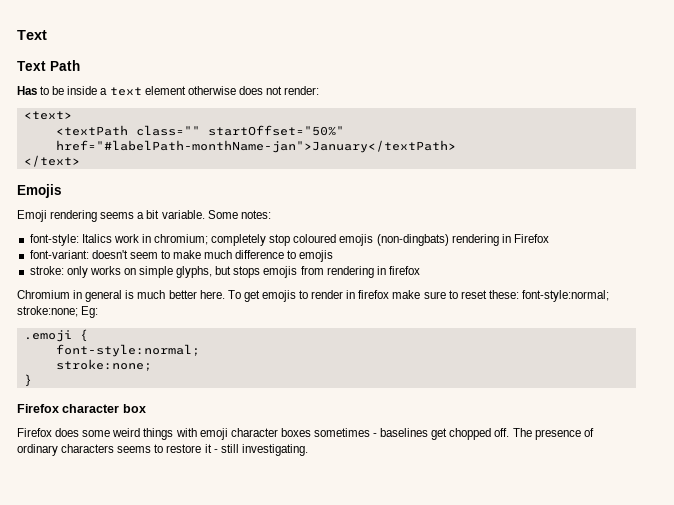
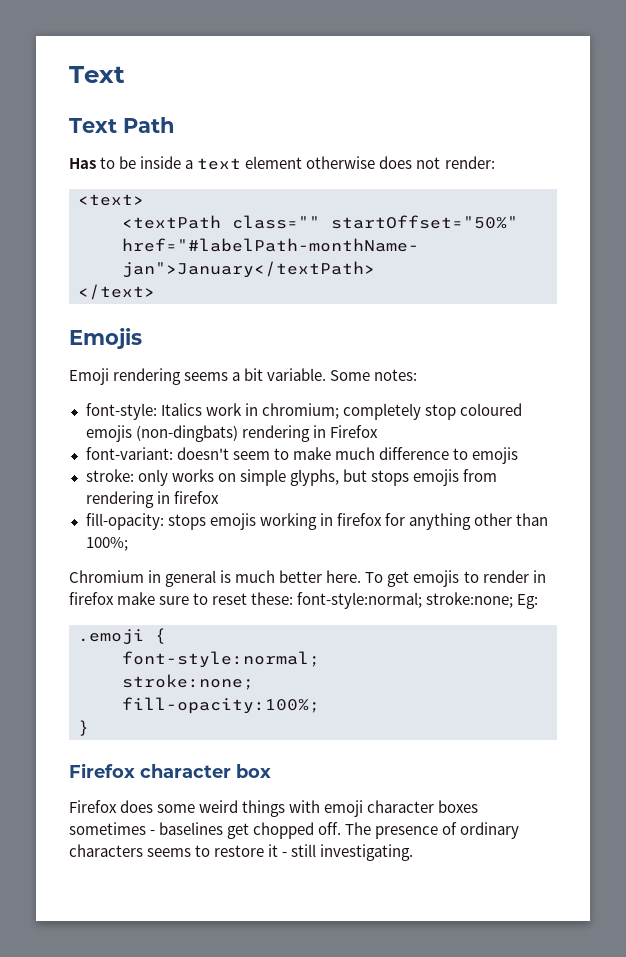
(420, 270) none -> [85,513,548,530] [85,537,128,551] // fill-opacity: stops emojis working in firefox for anything other than 100%;
(152, 365) none -> [122,697,320,714] // fill-opacity:100%;

